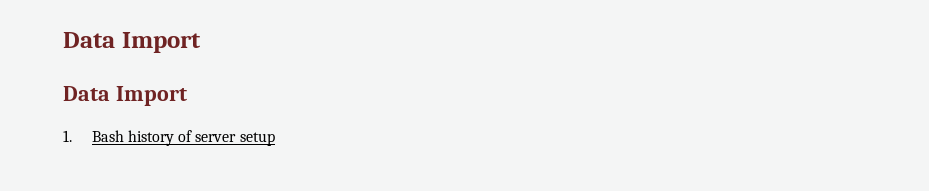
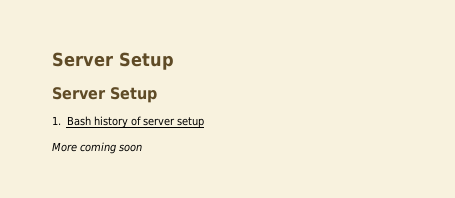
[63,32,201,53] [63,86,187,106] Data Import // Data Import -> [52,52,174,70] [52,87,157,103] Server Setup // Server Setup
(275, 139) none -> [52,142,142,154] // More coming soon

